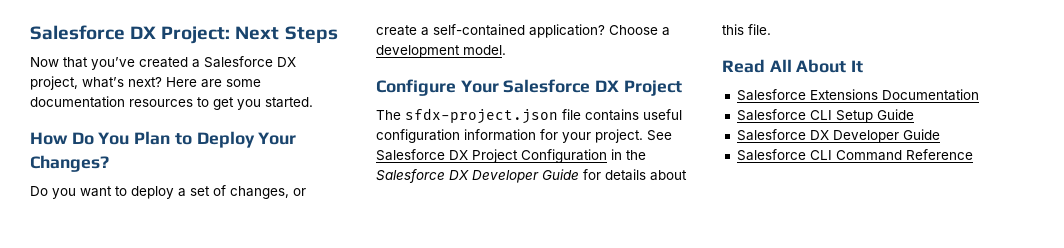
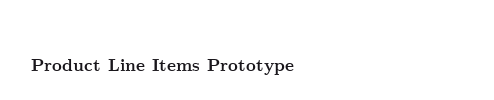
[30,25,338,44] [30,56,296,70] [30,76,261,90] [30,96,313,110] [30,131,297,148] [30,155,109,172] [30,185,306,199] [376,24,670,38] [376,45,506,58] [376,79,682,96] [376,108,682,124] [376,129,672,143] [376,149,646,163] [376,169,687,183] [722,24,771,35] [722,59,864,73] [736,89,979,101] [736,109,914,123] [736,129,940,143] [736,149,973,161] Salesforce DX Project: Next Steps // Now that you’ve created a Salesforce DX project, what’s next? Here are some documentation resources to get you started. // How Do You Plan to Deploy Your Changes? // Do you want to deploy a set of changes, or create a self-contained application? Choose a development model. // Configure Your Salesforce DX Project // The sfdx-project.json file contains useful configuration information for your project. See Salesforce DX Project Configuration in the Salesforce DX Developer Guide for details about this file. // Read All About It // Salesforce Extensions Documentation // Salesforce CLI Setup Guide // Salesforce DX Developer Guide // Salesforce CLI Command Reference -> [31,59,294,75] Product Line Items Prototype

